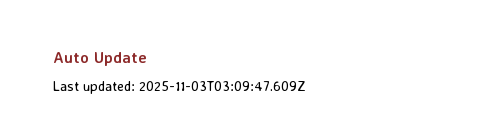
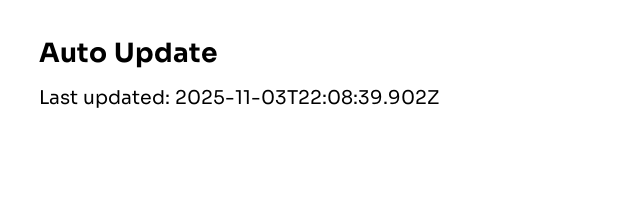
[139,81,306,91] 2025-11-03T03:09:47.609Z -> [175,89,440,105] 2025-11-03T22:08:39.902Z

